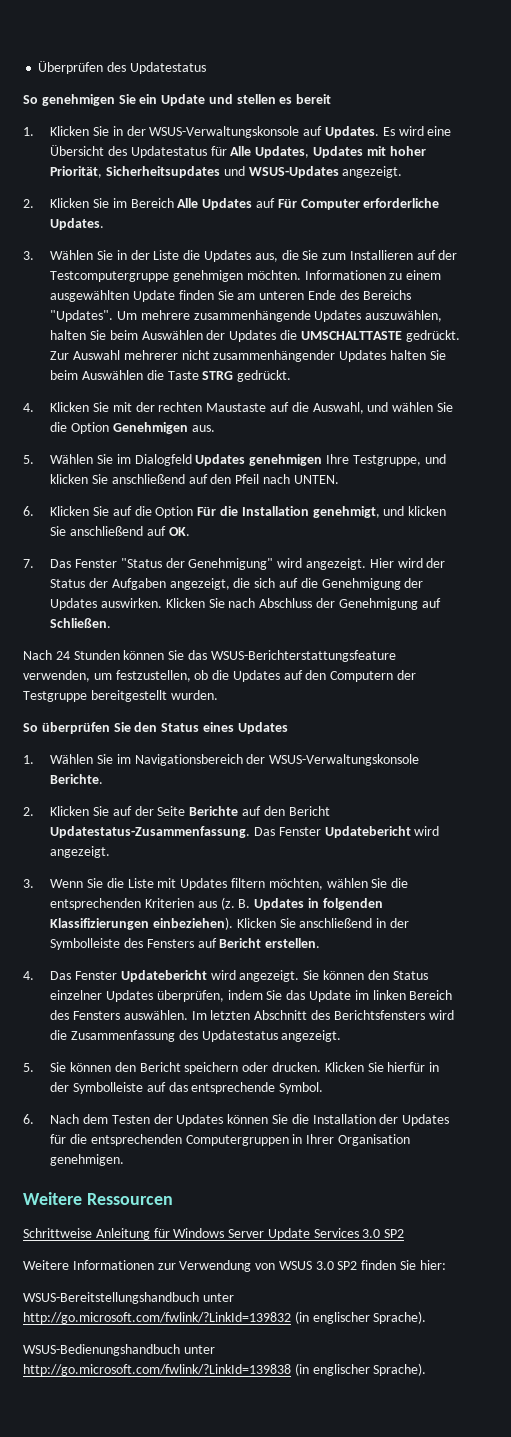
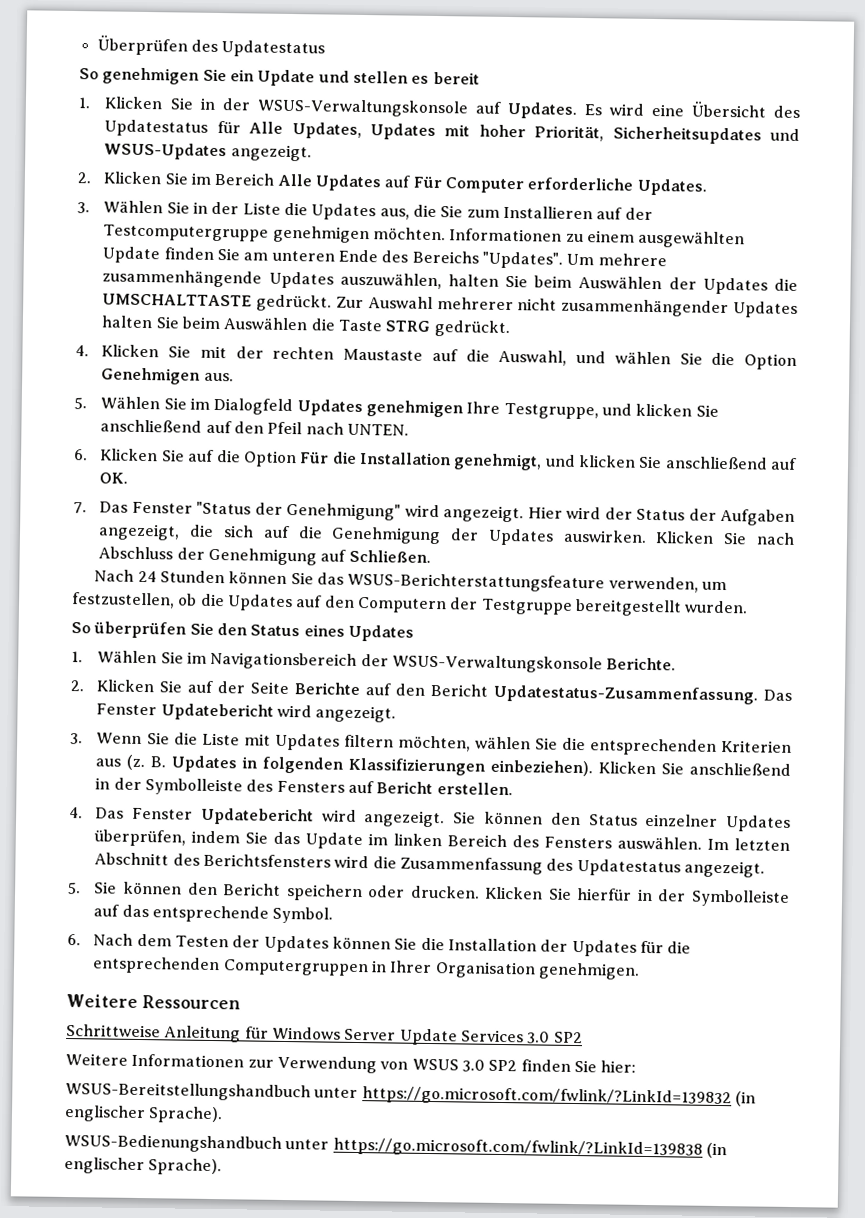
[23,1312,291,1324] http://go.microsoft.com/fwlink/?LinkId=139832 -> [361,1086,732,1108] https://go.microsoft.com/fwlink/?LinkId=139832
[23,1364,291,1376] http://go.microsoft.com/fwlink/?LinkId=139838 -> [332,1137,703,1159] https://go.microsoft.com/fwlink/?LinkId=139838

